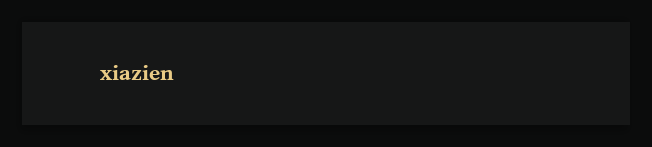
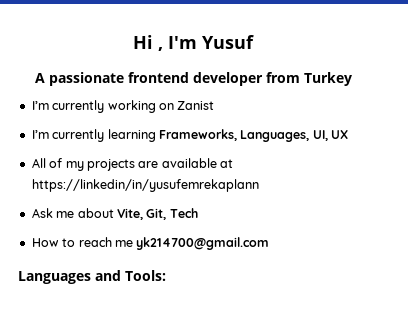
[100,65,174,80] xiazien -> [133,35,254,51] [34,72,352,86] [31,100,215,113] [31,129,348,142] [31,158,233,171] [31,179,259,192] [31,208,198,220] [31,237,270,250] [18,270,166,284] Hi , I'm Yusuf // A passionate frontend developer from Turkey // I’m currently working on Zanist // I’m currently learning Frameworks, Languages, UI, UX // All of my projects are available at https://linkedin/in/yusufemrekaplann // Ask me about Vite, Git, Tech // How to reach me yk214700@gmail.com // Languages and Tools:

